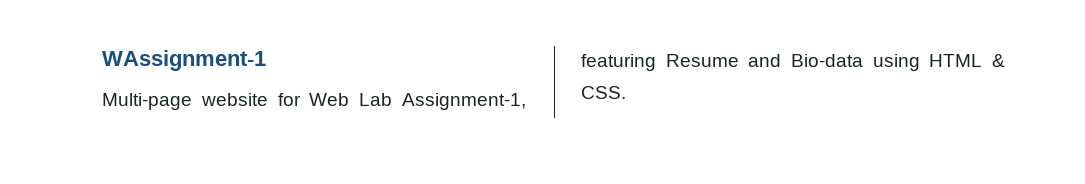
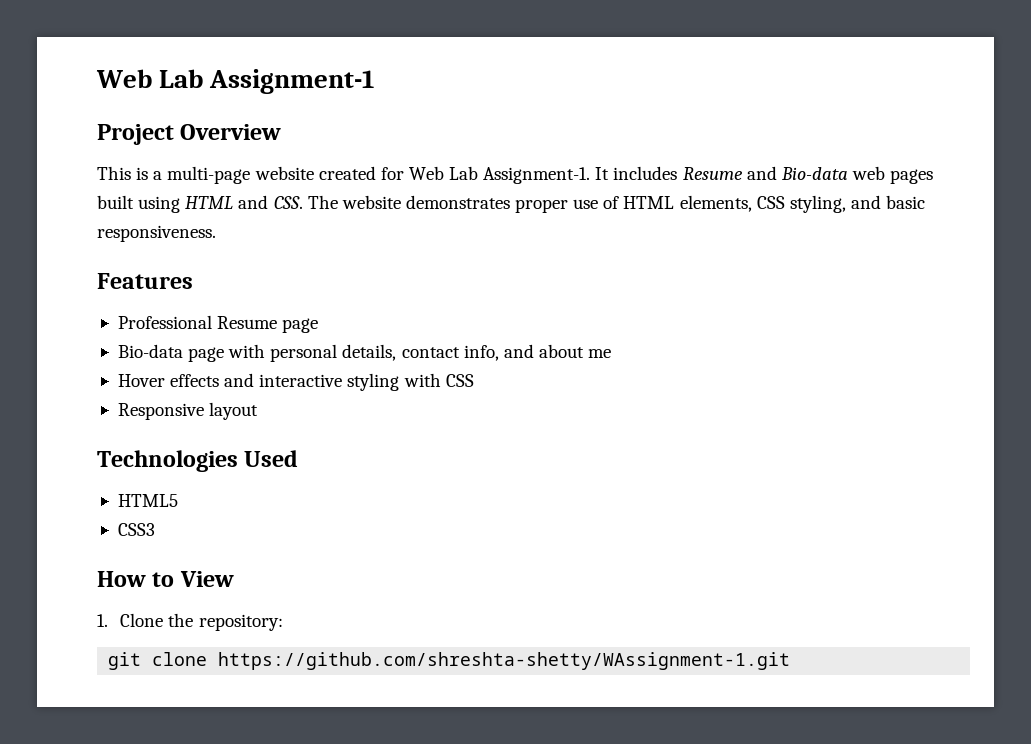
[102,50,266,71] [102,93,526,110] [581,54,1006,71] [581,86,626,99] WAssignment-1 // Multi-page website for Web Lab Assignment-1, featuring Resume and Bio-data using HTML & CSS. -> [96,69,375,94] [97,124,282,145] [97,166,934,184] [97,195,926,213] [97,225,216,242] [97,273,193,289] [117,315,319,333] [117,344,612,362] [117,373,474,391] [117,402,259,420] [97,450,299,472] [117,494,178,507] [117,523,155,536] [97,571,234,587] [97,613,283,631] [108,652,791,670] Web Lab Assignment-1 // Project Overview // This is a multi-page website created for Web Lab Assignment-1. It includes Resume and Bio-data web pages built using HTML and CSS. The website demonstrates proper use of HTML elements, CSS styling, and basic responsiveness. // Features // Professional Resume page // Bio-data page with personal details, contact info, and about me // Hover effects and interactive styling with CSS // Responsive layout // Technologies Used // HTML5 // CSS3 // How to View // 1. Clone the repository: // git clone https://github.com/shreshta-shetty/WAssignment-1.git

